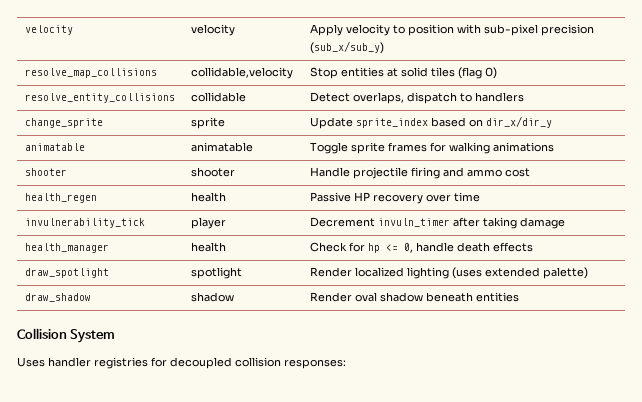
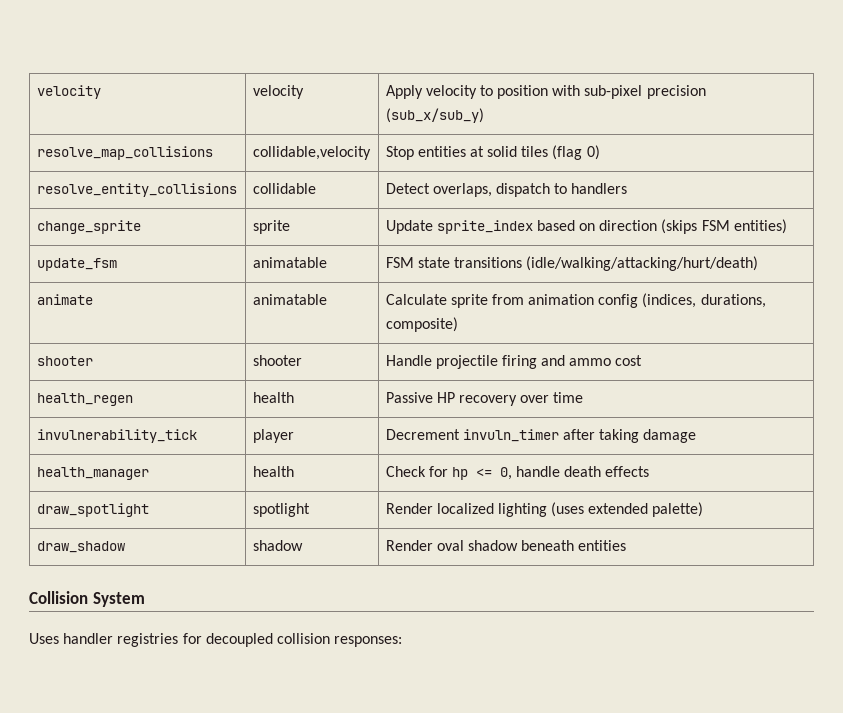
[485,116,552,128] [24,143,85,151] [190,142,253,152] [309,142,554,154] dir_x/dir_y // animatable | animatable | Toggle sprite frames for walking animations -> [599,219,787,234] [36,258,117,271] [252,257,327,268] [385,256,759,271] [36,294,93,305] [252,294,327,305] [385,293,766,308] [385,317,458,332] direction (skips FSM entities) // update_fsm | animatable | FSM state transitions (idle/walking/attacking/hurt/death) // animate | animatable | Calculate sprite from animation config (indices, durations, composite)

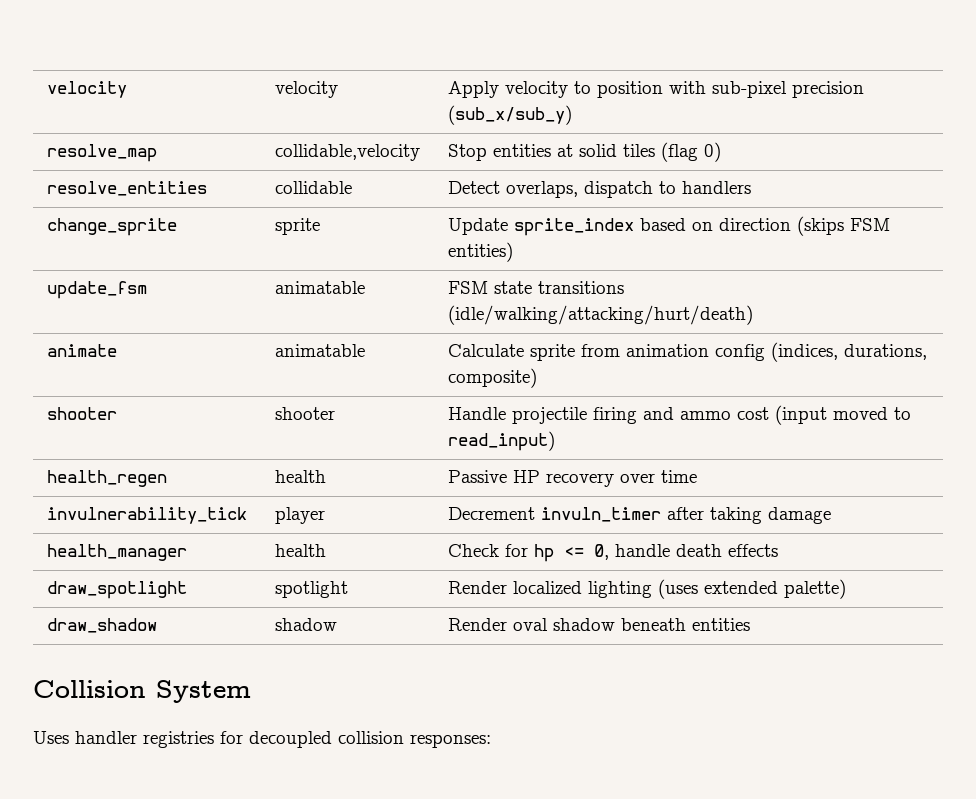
[36,146,213,160] resolve_map_collisions -> [46,144,157,162] resolve_map
[36,183,237,197] resolve_entity_collisions -> [46,181,207,196] resolve_entities
(643, 360) none -> [774,405,911,425] [447,431,555,451] (input moved to read_input)

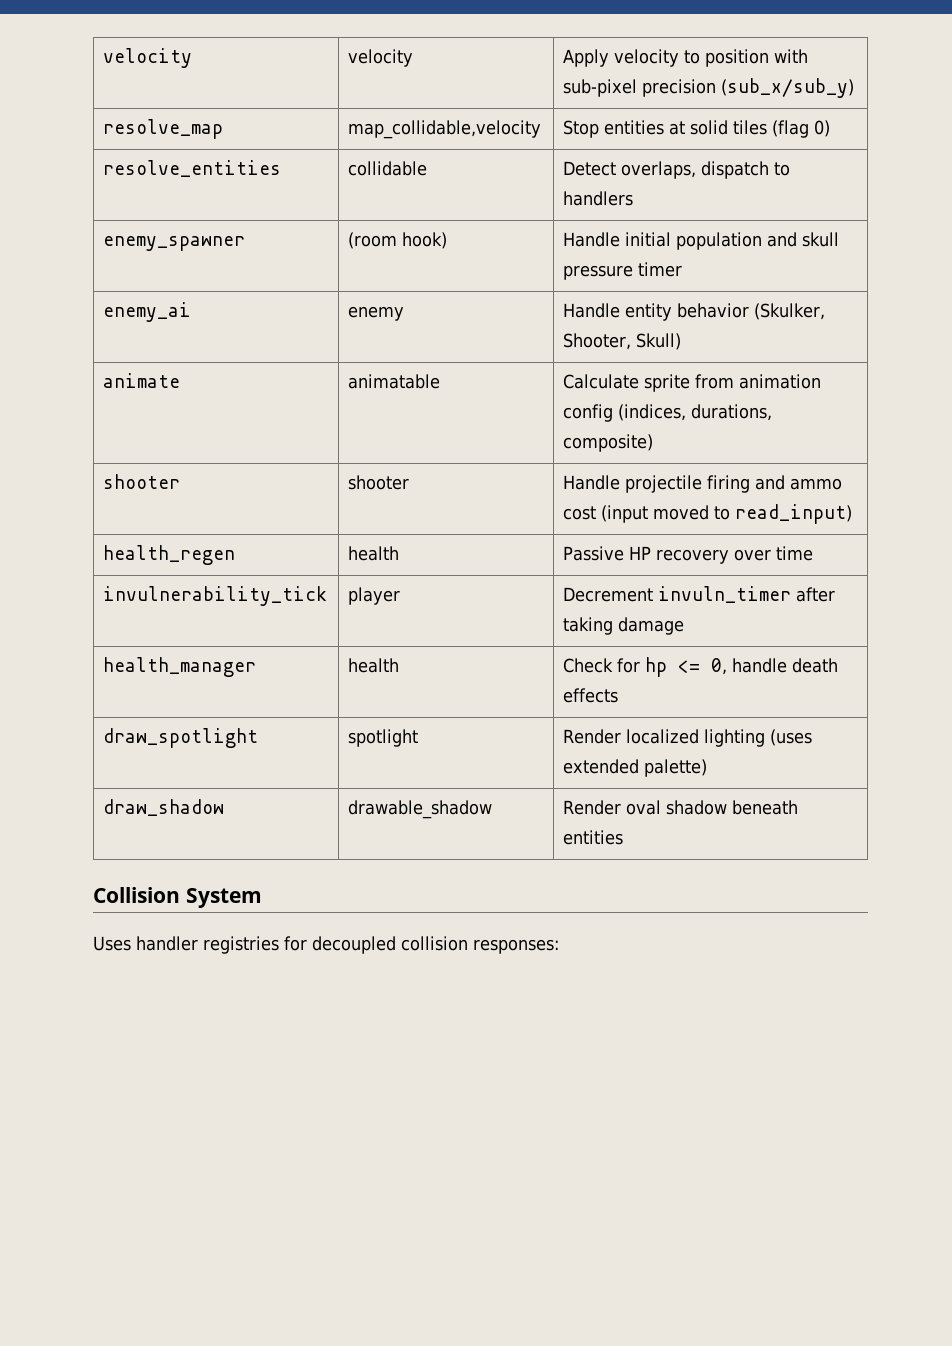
[274,144,420,161] collidable,velocity -> [348,120,542,139] map_collidable,velocity
[46,218,177,236] [274,218,320,235] [447,216,890,236] [447,242,513,262] [46,281,147,299] [274,281,365,294] [447,281,624,294] [447,305,753,325] change_sprite | sprite | Update sprite_index based on direction (skips FSM entities) // update_fsm | animatable | FSM state transitions (idle/walking/attacking/hurt/death) -> [103,236,246,251] [348,232,448,249] [563,232,840,250] [563,262,683,280] [103,302,192,322] [348,306,405,321] [563,303,826,321] [563,333,682,350] enemy_spawner | (room hook) | Handle initial population and skull pressure timer // enemy_ai | enemy | Handle entity behavior (Skulker, Shooter, Skull)
[274,618,337,631] shadow -> [348,800,493,819] drawable_shadow

